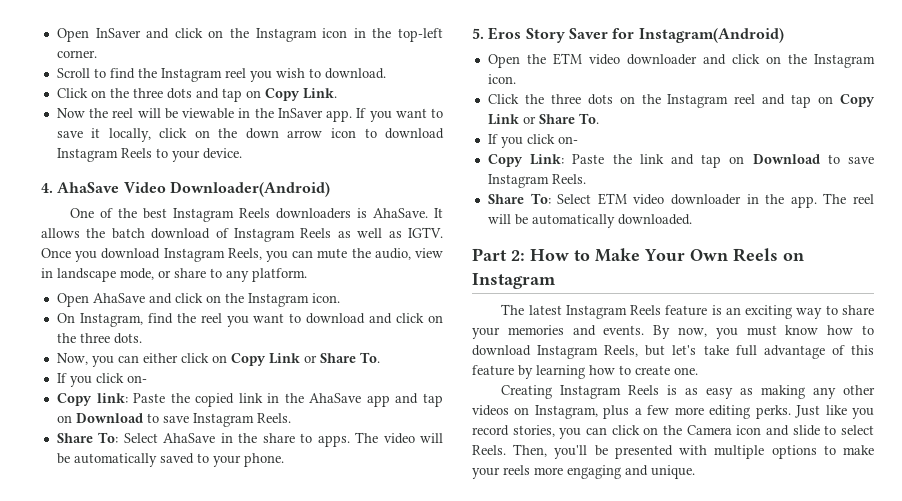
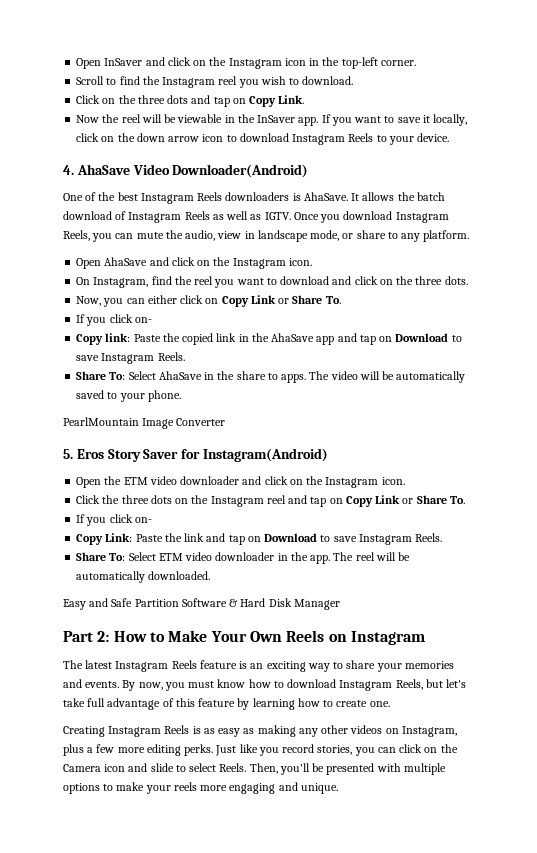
(284, 460) none -> [63,417,226,429] // PearlMountain Image Converter
(692, 219) none -> [63,598,340,610] // Easy and Safe Partition Software & Hard Disk Manager

